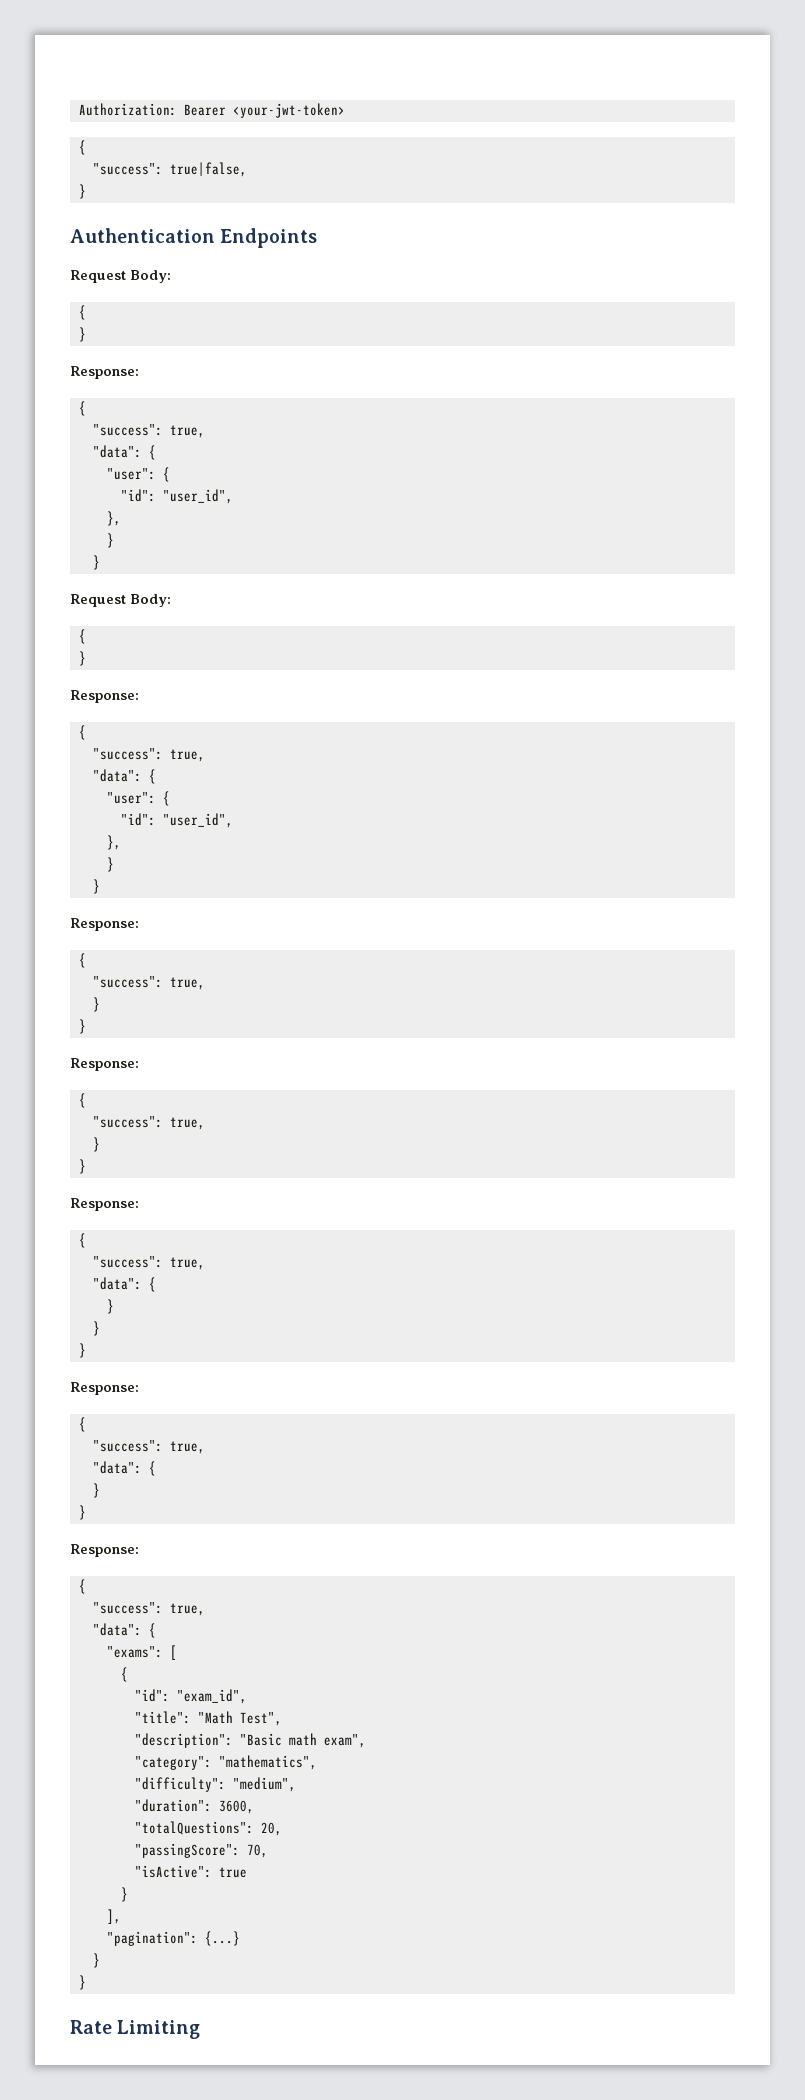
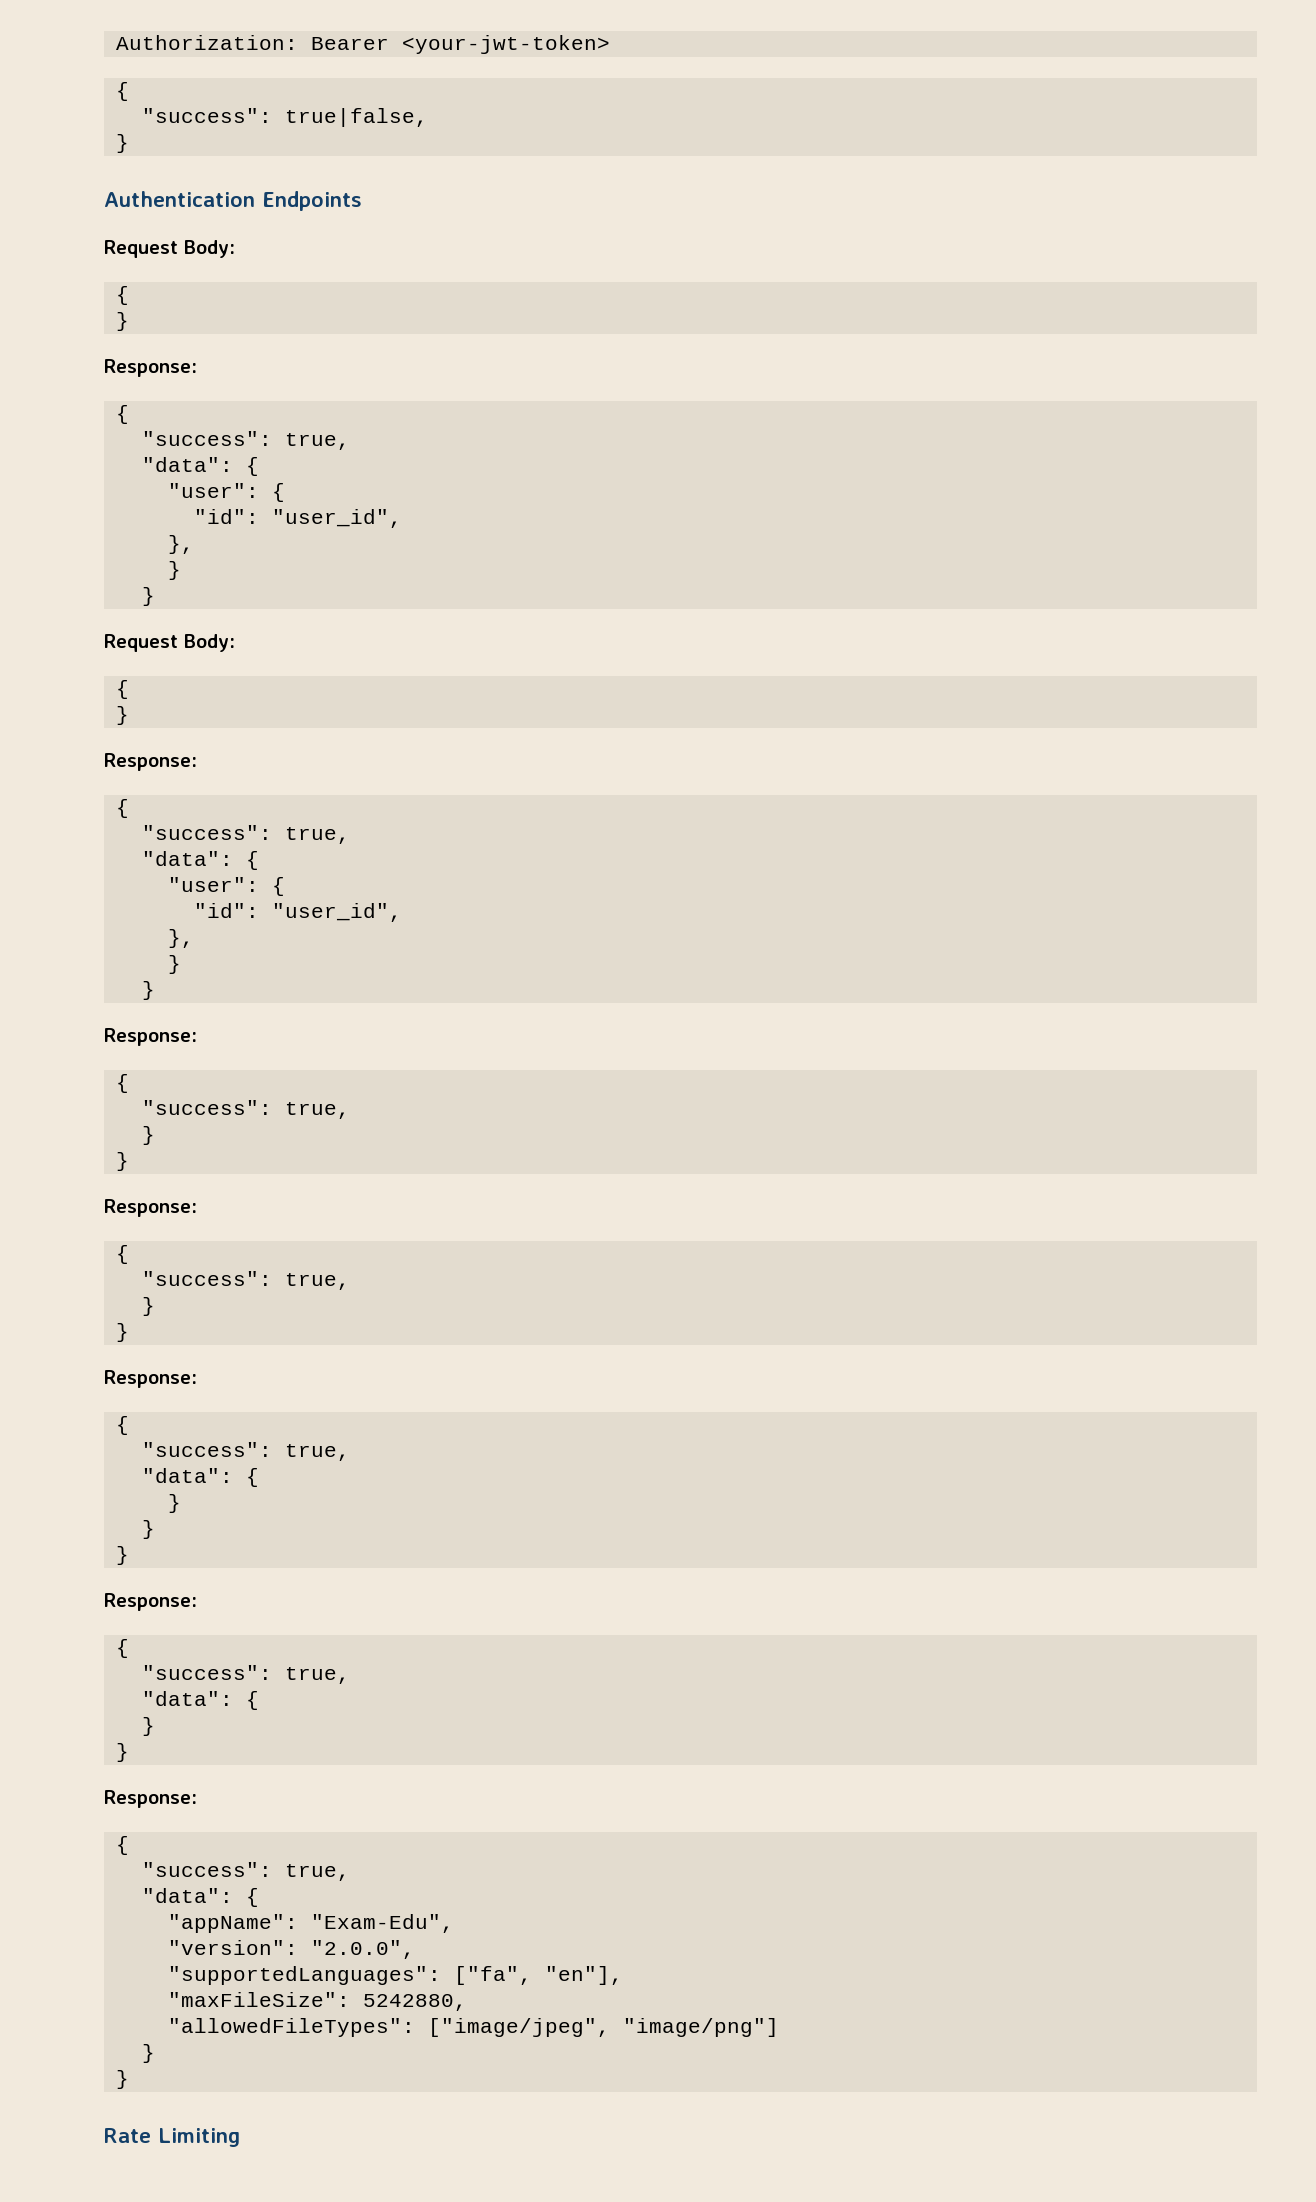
[106,1645,177,1660] [120,1667,128,1682] [134,1689,247,1704] [134,1711,282,1726] [134,1733,366,1748] [134,1755,317,1770] [134,1777,296,1792] [134,1799,254,1814] [134,1821,282,1836] [134,1843,268,1858] [134,1865,247,1878] [120,1887,128,1902] [106,1909,121,1924] [106,1931,240,1946] "exams": [ // { // "id": "exam_id", // "title": "Math Test", // "description": "Basic math exam", // "category": "mathematics", // "difficulty": "medium", // "duration": 3600, // "totalQuestions": 20, // "passingScore": 70, // "isActive": true // } // ], // "pagination": {...} -> [168,1914,455,1933] [168,1940,416,1959] [168,1966,624,1985] [168,1992,468,2011] [168,2018,780,2037] "appName": "Exam-Edu", // "version": "2.0.0", // "supportedLanguages": ["fa", "en"], // "maxFileSize": 5242880, // "allowedFileTypes": ["image/jpeg", "image/png"]

